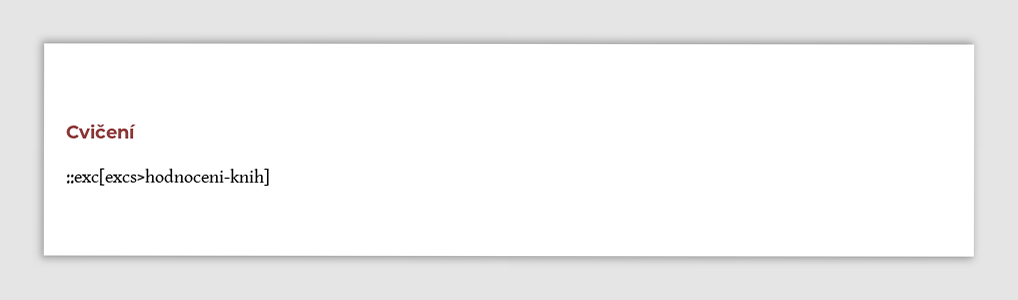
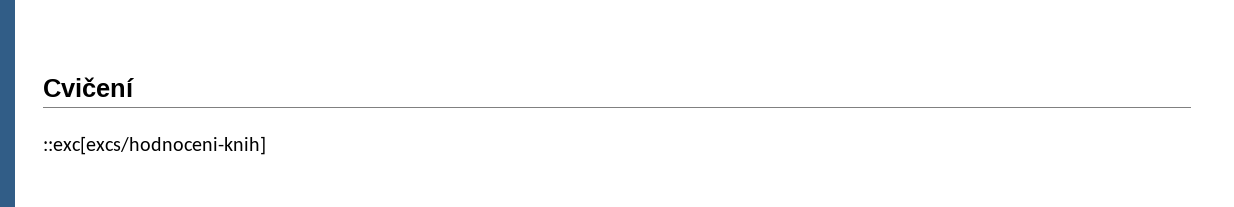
[65,168,270,186] ::exc[excs>hodnoceni-knih] -> [43,136,266,155] ::exc[excs/hodnoceni-knih]

